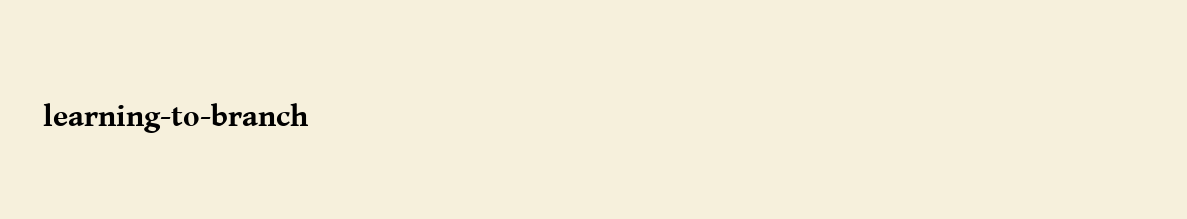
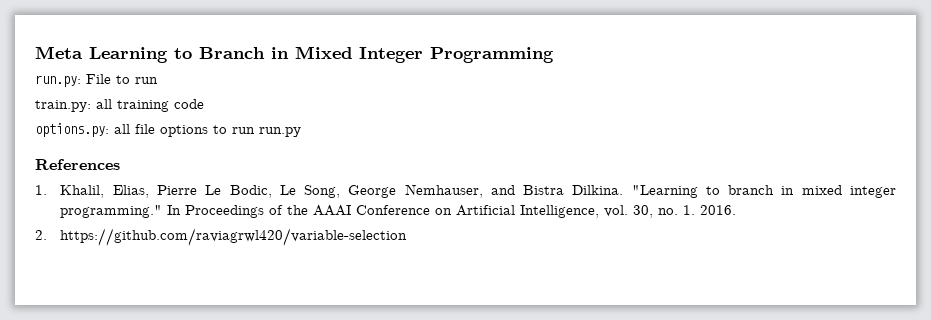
[43,103,309,133] learning-to-branch -> [35,46,554,63] [35,74,158,87] [35,99,204,112] [35,123,301,137] [35,159,120,170] [35,184,897,198] [60,205,737,218] [35,228,408,246] Meta Learning to Branch in Mixed Integer Programming // run.py: File to run // train.py: all training code // options.py: all file options to run run.py // References // 1. Khalil, Elias, Pierre Le Bodic, Le Song, George Nemhauser, and Bistra Dilkina. "Learning to branch in mixed integer programming." In Proceedings of the AAAI Conference on Artificial Intelligence, vol. 30, no. 1. 2016. // 2. https://github.com/raviagrwl420/variable-selection

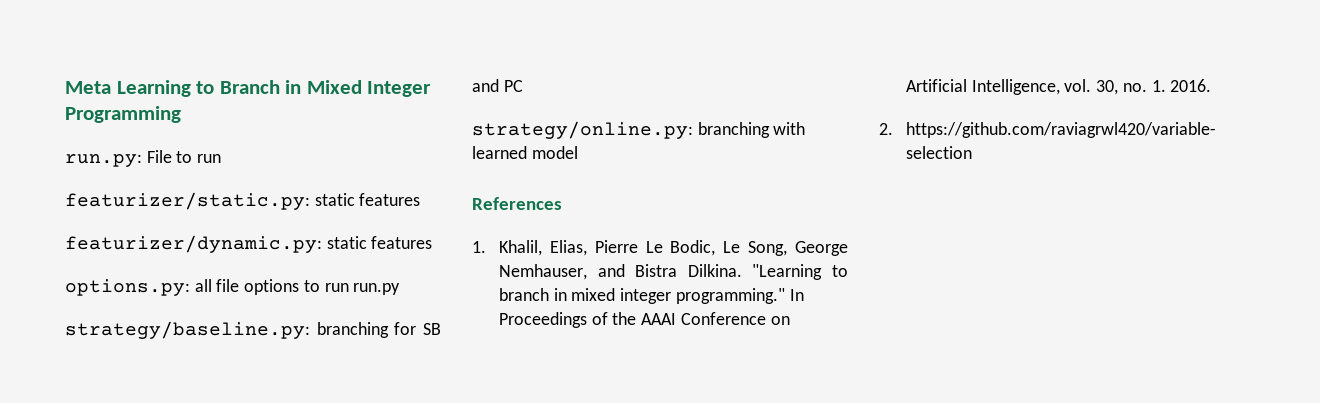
[35,99,204,112] train.py: all training code -> [65,192,421,210] [65,235,433,253] featurizer/static.py: static features // featurizer/dynamic.py: static features
(301, 132) none -> [65,321,441,339] [472,79,523,92] [472,121,806,139] [472,146,578,159] // strategy/baseline.py: branching for SB and PC // strategy/online.py: branching with learned model

